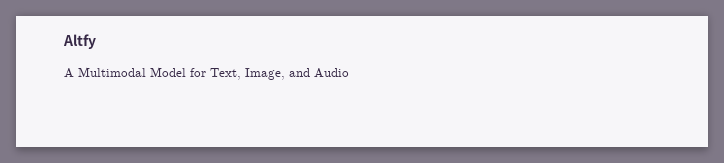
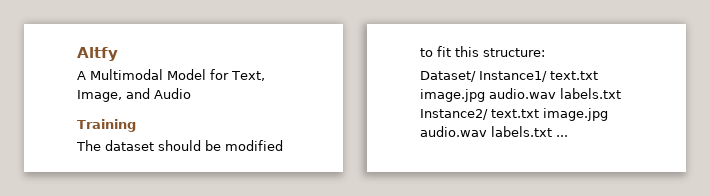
(349, 73) none -> [77,119,136,132] [76,140,283,151] [420,46,545,57] [420,71,598,82] [420,88,621,102] [420,108,608,121] [420,126,568,137] // Training // The dataset should be modified to fit this structure: // Dataset/ Instance1/ text.txt image.jpg audio.wav labels.txt Instance2/ text.txt image.jpg audio.wav labels.txt ...

